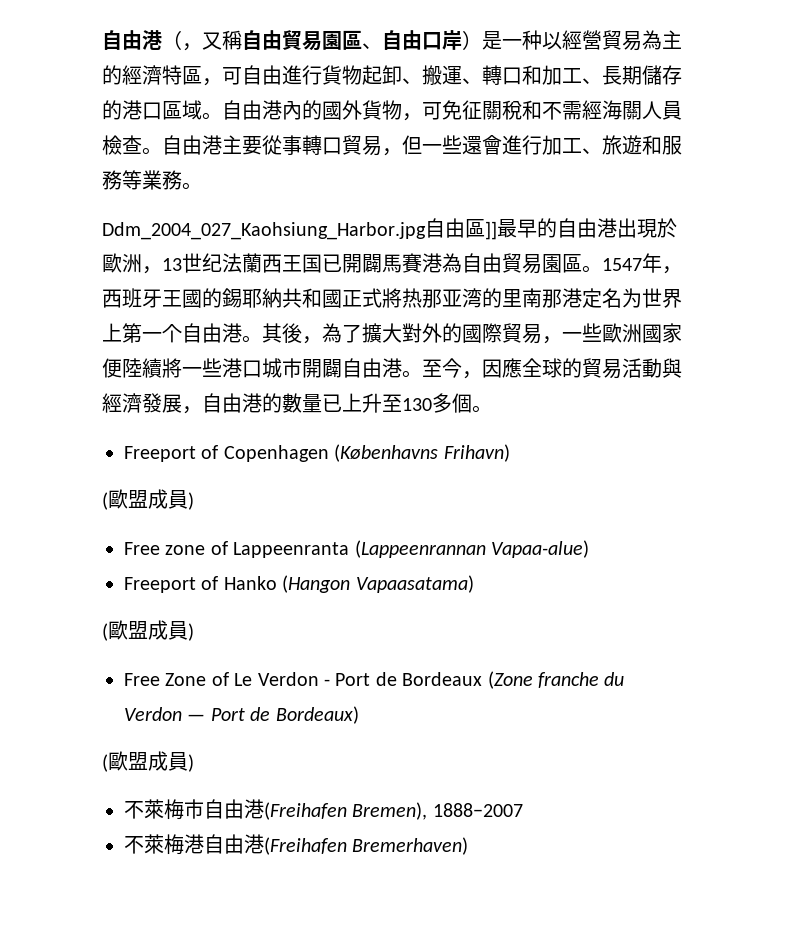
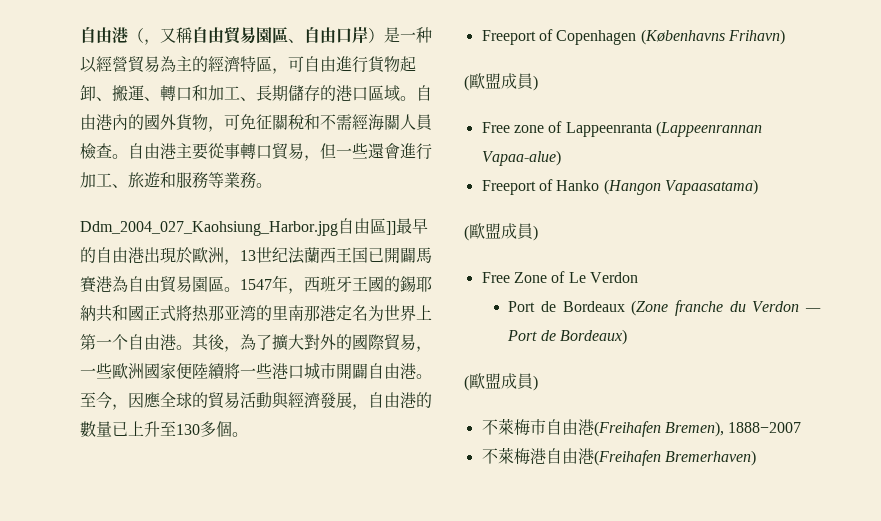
[324,679,330,686] - -> (638, 277) //

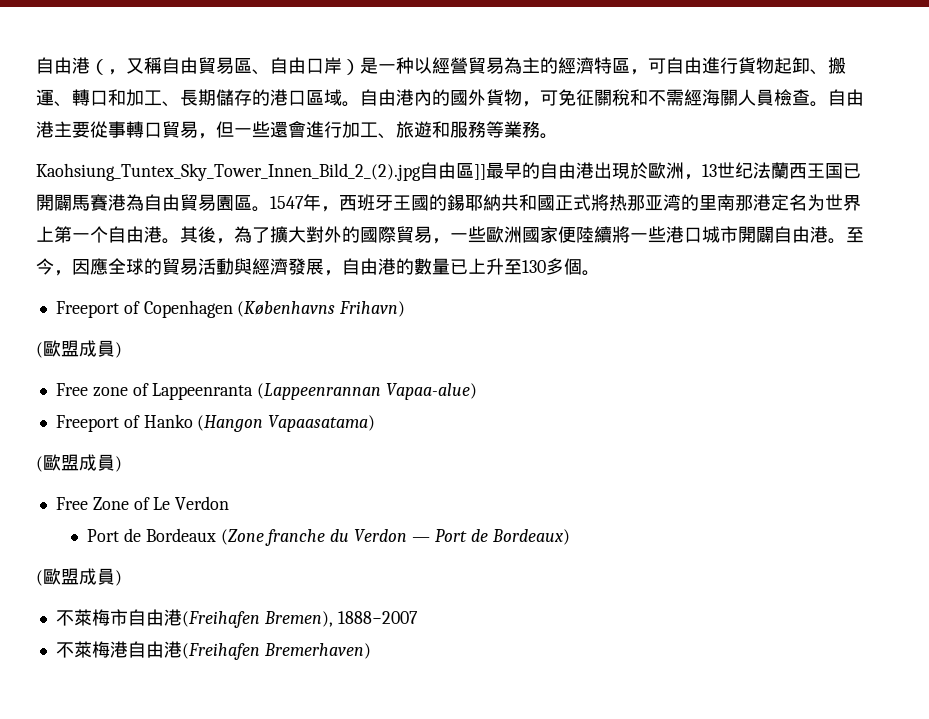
[256,27,272,44] 園 -> (234, 65) none
[80,221,338,236] Ddm_2004_027_Kaohsiung_Harbor.jpg -> [36,163,421,181] Kaohsiung_Tuntex_Sky_Tower_Innen_Bild_2_(2).jpg

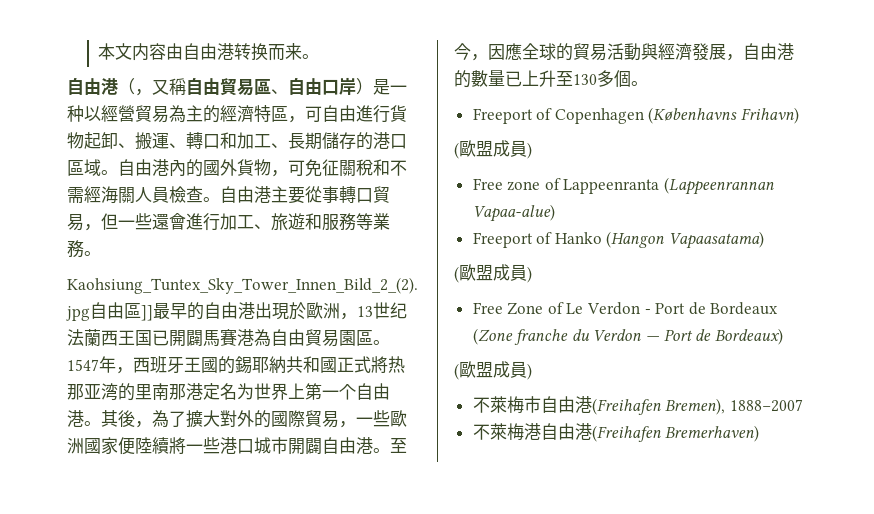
(36, 65) none -> [98,43,320,61] 本文内容由自由港转换而来。 //
(230, 503) // -> [644,309,651,314] -

